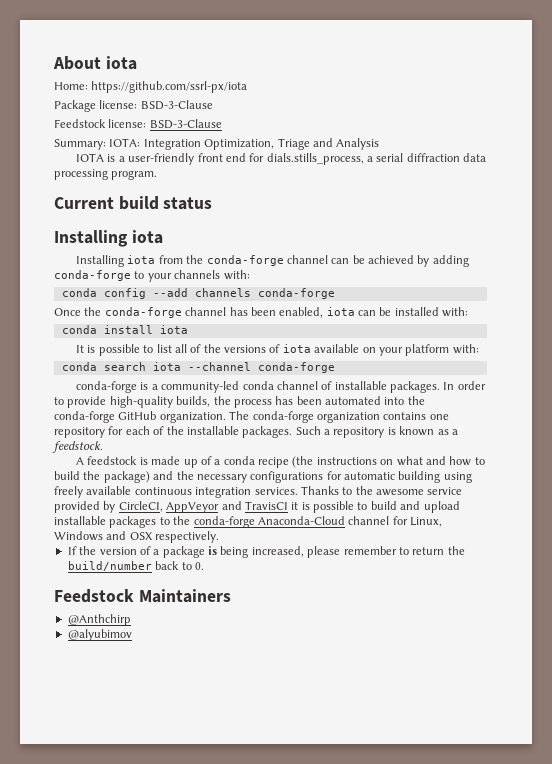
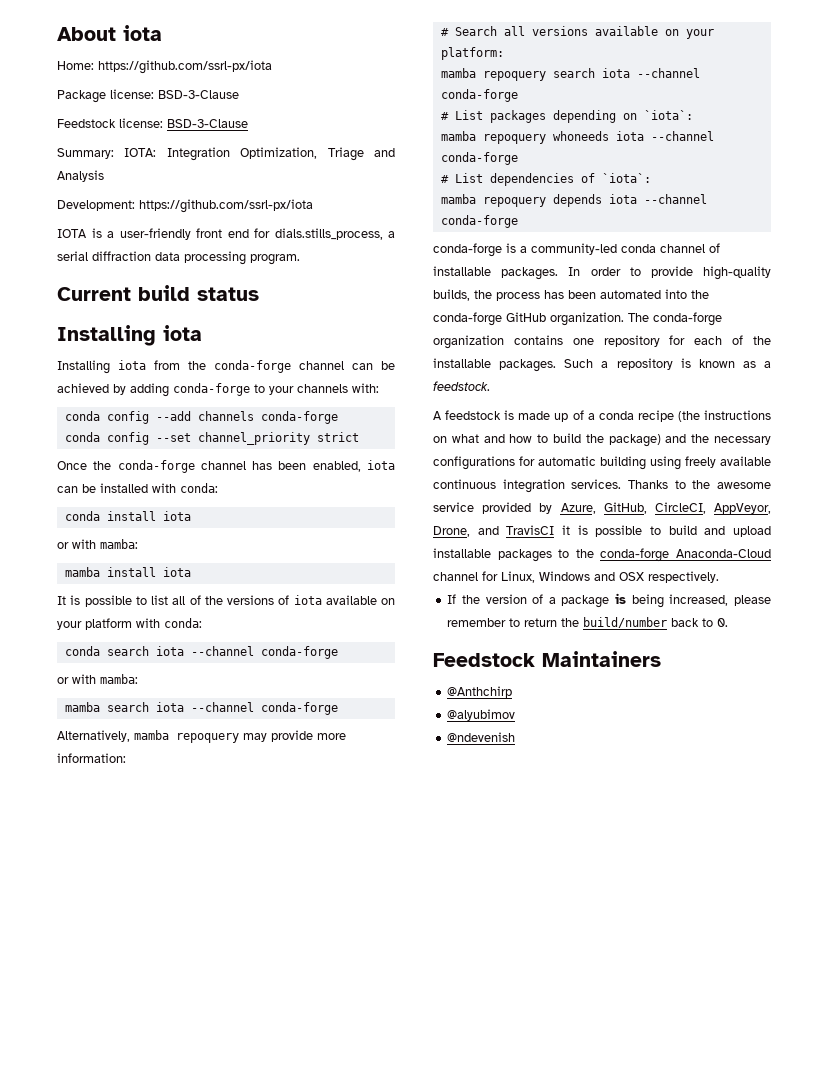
(380, 144) none -> [57,199,313,213] // Development: https://github.com/ssrl-px/iota
(335, 293) none -> [64,432,359,445] // conda config --set channel_priority strict
[442,307,469,317] with: -> [152,483,218,493] with conda:
(188, 329) none -> [57,539,138,549] [64,567,191,577] // or with mamba: // mamba install iota
[452,344,479,354] with: -> [136,618,202,628] with conda:
(335, 367) none -> [57,674,138,684] [64,702,338,715] [57,730,346,743] [57,753,126,763] [440,26,714,39] [440,47,504,60] [440,68,700,81] [440,89,518,102] [440,110,693,123] [440,131,714,144] [440,152,518,165] [440,173,651,186] [440,194,707,207] [440,215,518,228] // or with mamba: // mamba search iota --channel conda-forge // Alternatively, mamba repoquery may provide more information: // # Search all versions available on your platform: // mamba repoquery search iota --channel conda-forge // # List packages depending on `iota`: // mamba repoquery whoneeds iota --channel conda-forge // # List dependencies of `iota`: // mamba repoquery depends iota --channel conda-forge
[118,501,220,513] CircleCI, AppVeyor -> [560,502,771,514] [433,526,470,537] Azure, GitHub, CircleCI, AppVeyor, Drone,
(132, 635) none -> [447,732,516,742] // @ndevenish

